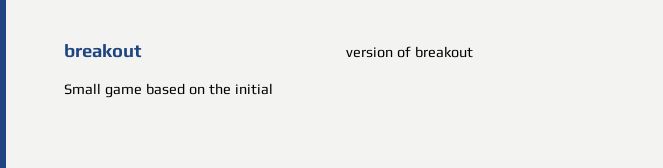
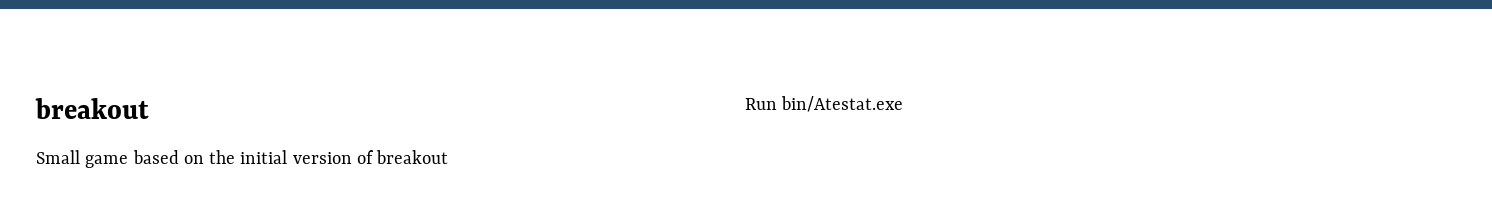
(473, 52) none -> [745,96,904,112] // Run bin/Atestat.exe

